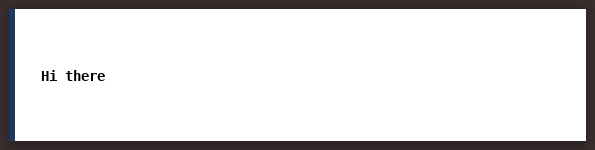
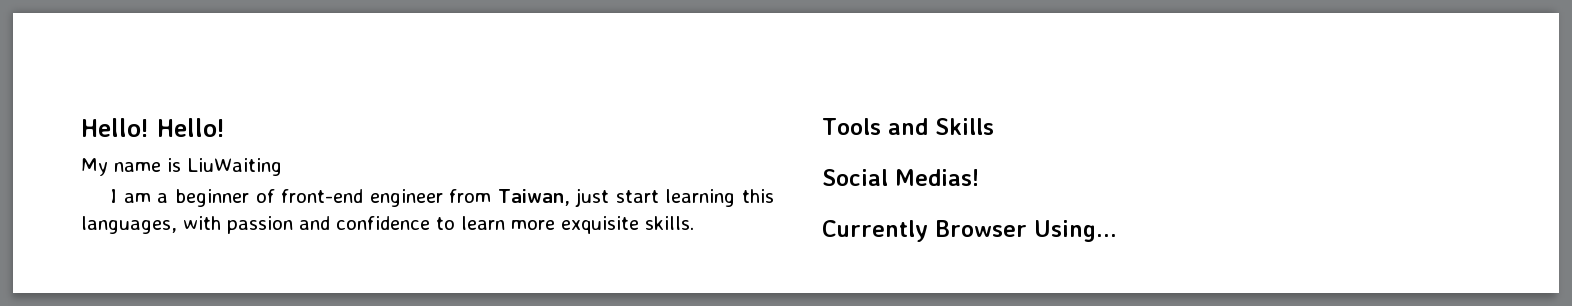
[41,70,105,81] Hi there -> [81,118,225,137] [81,158,282,176] [110,188,775,207] [81,216,694,234] [822,118,994,135] [822,169,979,186] [822,220,1117,242] Hello! Hello! // My name is LiuWaiting // I am a beginner of front-end engineer from Taiwan, just start learning this languages, with passion and confidence to learn more exquisite skills. // Tools and Skills // Social Medias! // Currently Browser Using...

